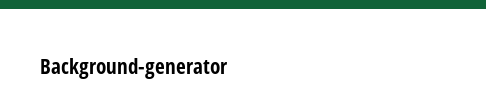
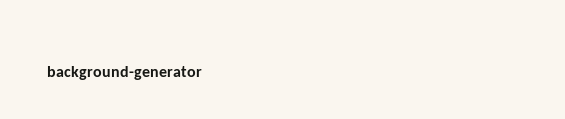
[40,58,228,79] Background-generator -> [47,66,202,80] background-generator

